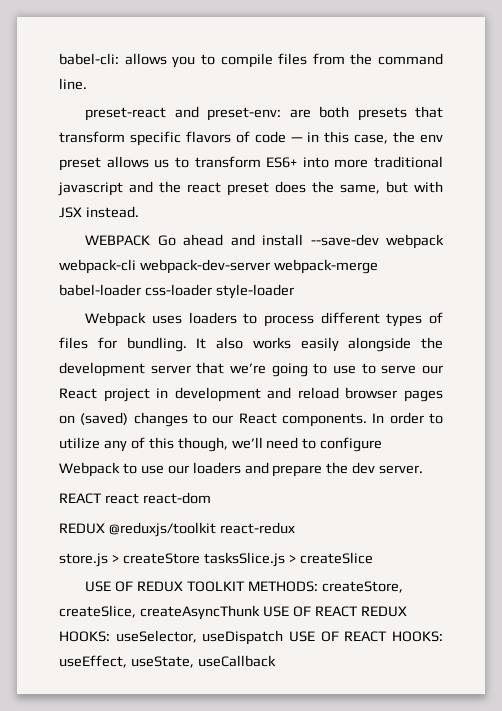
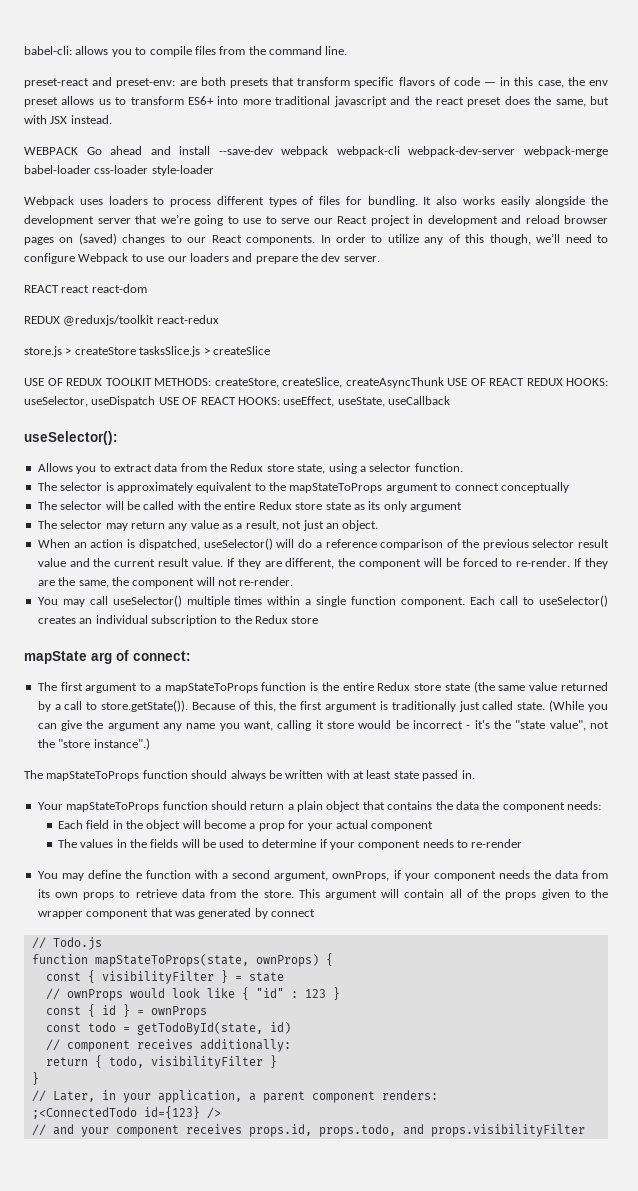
(276, 661) none -> [24,431,118,445] [37,463,463,474] [37,482,569,493] [37,501,462,512] [37,520,379,531] [37,538,609,550] [37,558,608,569] [37,577,294,588] [37,595,608,607] [37,615,319,626] [24,650,191,664] [37,681,608,693] [37,700,608,712] [37,720,609,731] [37,738,150,750] [24,770,475,781] [37,801,601,812] [57,820,434,831] [57,839,523,850] [37,870,608,881] [37,889,609,900] [37,908,315,919] [31,937,102,950] [31,953,333,967] [45,970,284,984] [45,987,340,1001] [45,1004,207,1018] [45,1022,291,1035] [45,1039,291,1052] [45,1055,277,1069] [31,1072,39,1085] [31,1090,438,1103] [31,1106,221,1119] [31,1124,585,1137] // useSelector(): // Allows you to extract data from the Redux store state, using a selector function. // The selector is approximately equivalent to the mapStateToProps argument to connect conceptually // The selector will be called with the entire Redux store state as its only argument // The selector may return any value as a result, not just an object. // When an action is dispatched, useSelector() will do a reference comparison of the previous selector result value and the current result value. If they are different, the component will be forced to re-render. If they are the same, the component will not re-render. // You may call useSelector() multiple times within a single function component. Each call to useSelector() creates an individual subscription to the Redux store // mapState arg of connect: // The first argument to a mapStateToProps function is the entire Redux store state (the same value returned by a call to store.getState()). Because of this, the first argument is traditionally just called state. (While you can give the argument any name you want, calling it store would be incorrect - it's the "state value", not the "store instance".) // The mapStateToProps function should always be written with at least state passed in. // Your mapStateToProps function should return a plain object that contains the data the component needs: // Each field in the object will become a prop for your actual component // The values in the fields will be used to determine if your component needs to re-render // You may define the function with a second argument, ownProps, if your component needs the data from its own props to retrieve data from the store. This argument will contain all of the props given to the wrapper component that was generated by connect // // Todo.js // function mapStateToProps(state, ownProps) { // const { visibilityFilter } = state // // ownProps would look like { "id" : 123 } // const { id } = ownProps // const todo = getTodoById(state, id) // // component receives additionally: // return { todo, visibilityFilter } // } // // Later, in your application, a parent component renders: // ;<ConnectedTodo id={123} /> // // and your component receives props.id, props.todo, and props.visibilityFilter

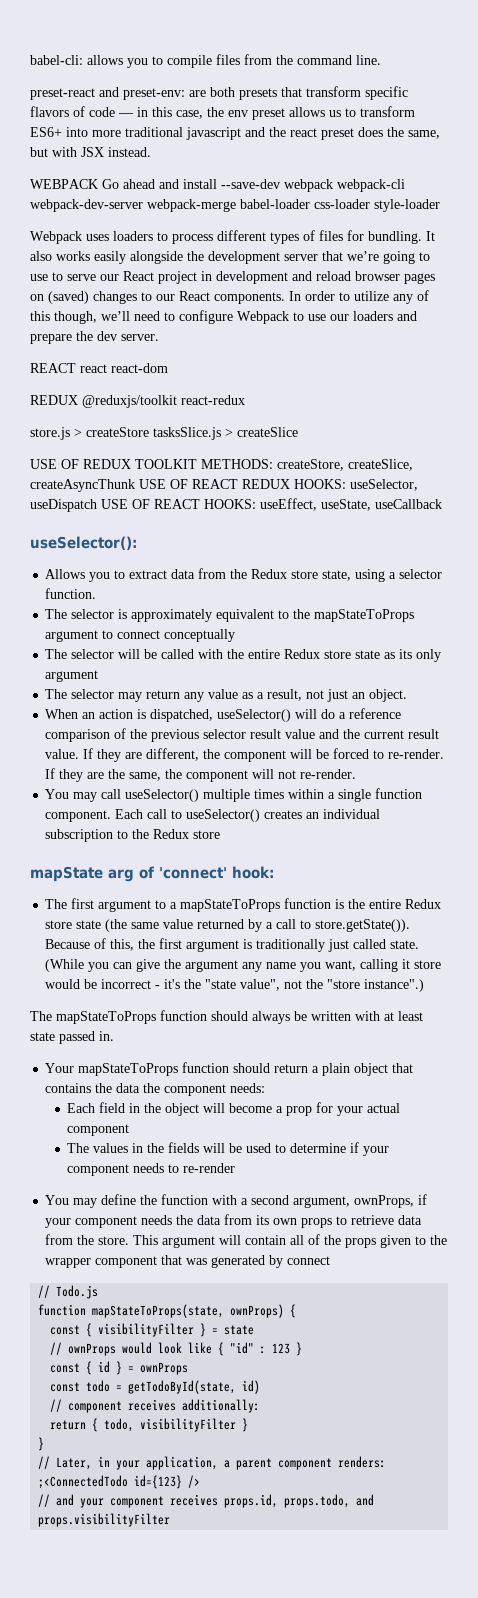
[133,651,191,661] connect: -> [159,866,274,879] 'connect' hook:

